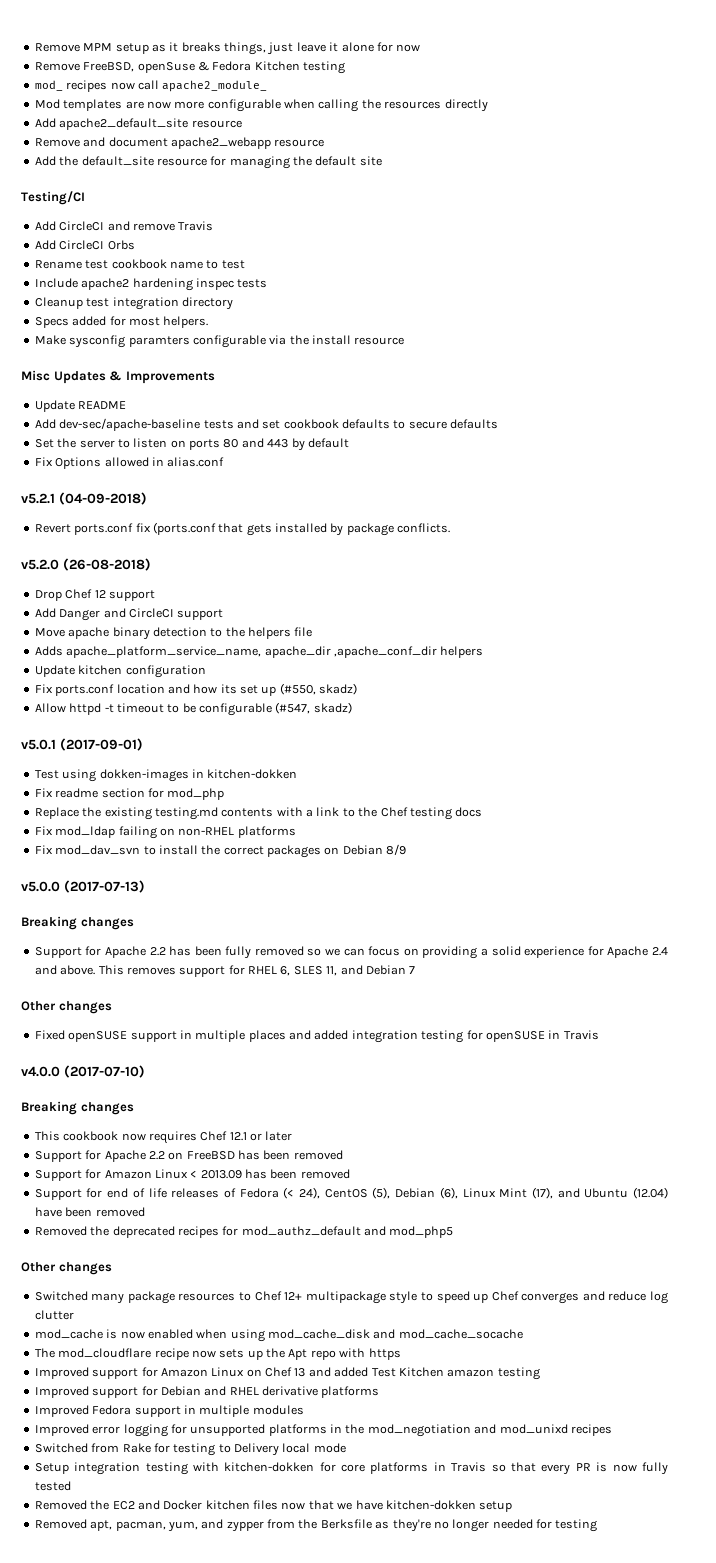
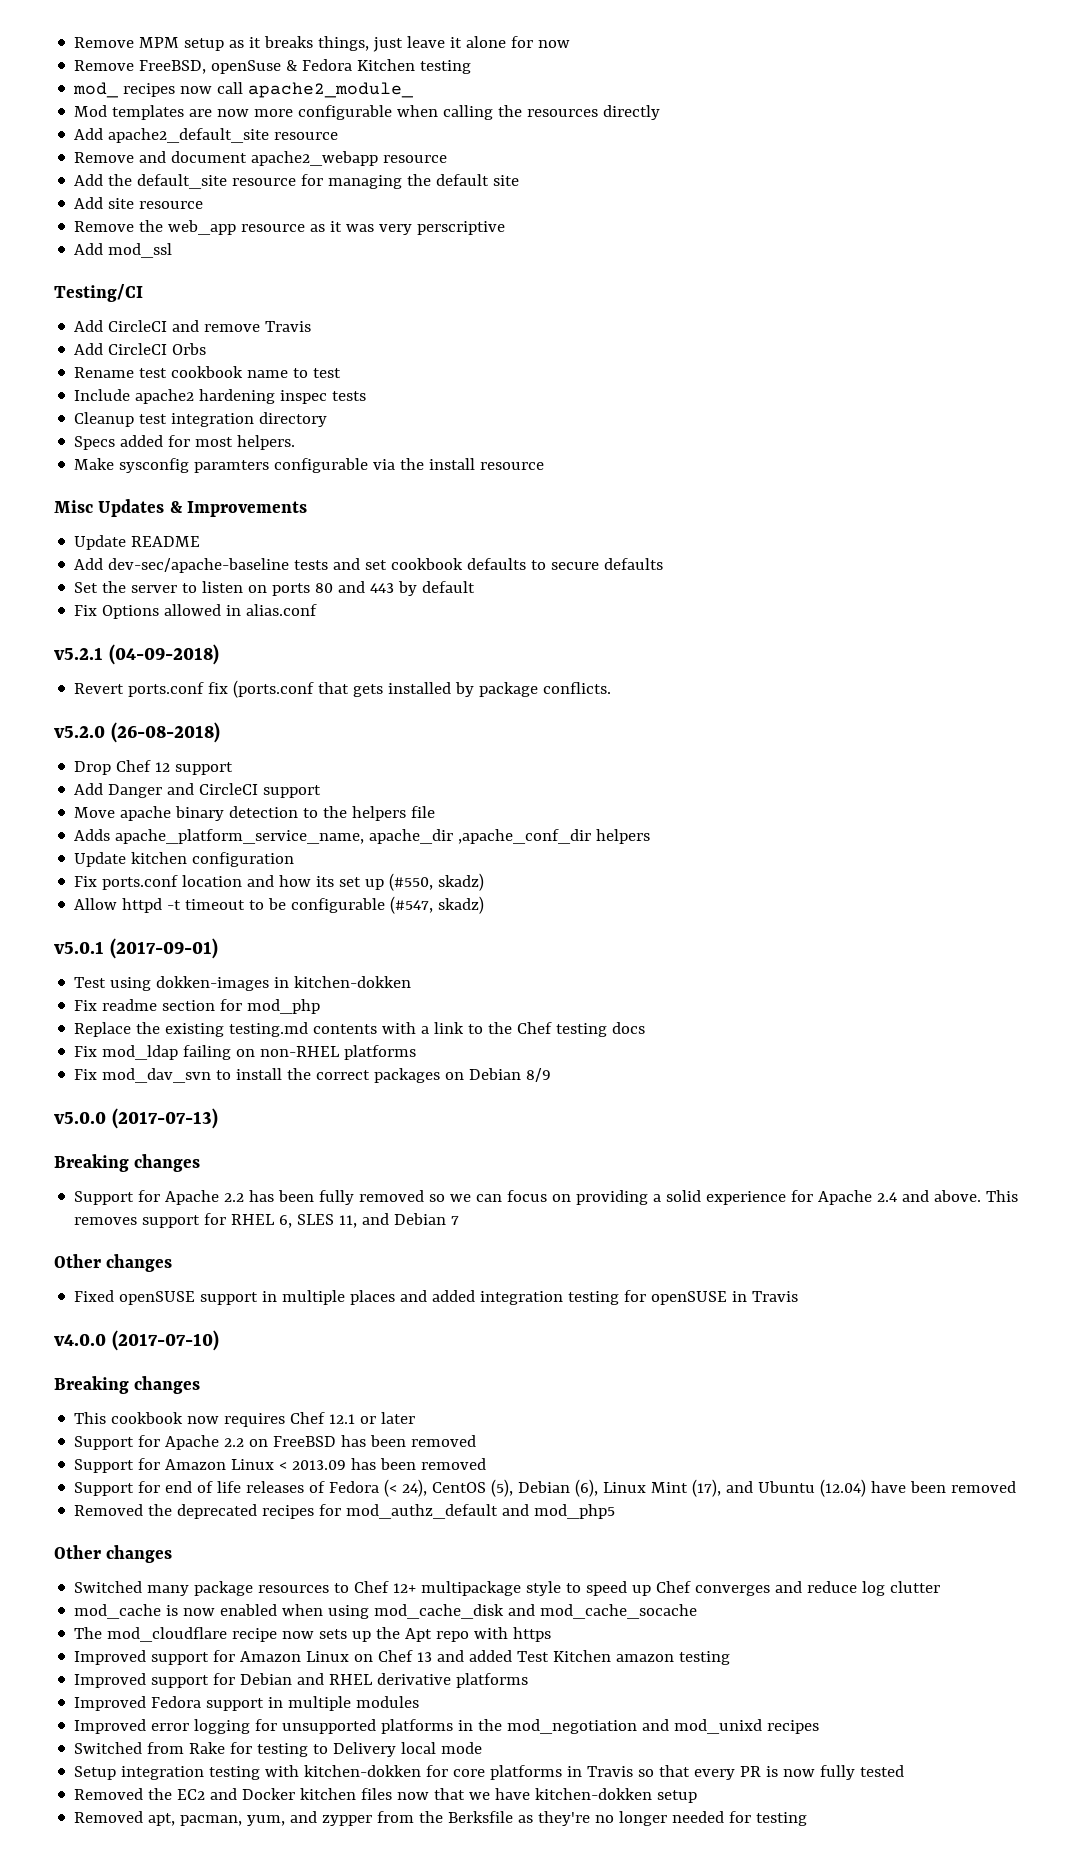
(382, 161) none -> [74,197,204,209] [74,220,506,235] [74,243,173,258] // Add site resource // Remove the web_app resource as it was very perscriptive // Add mod_ssl

